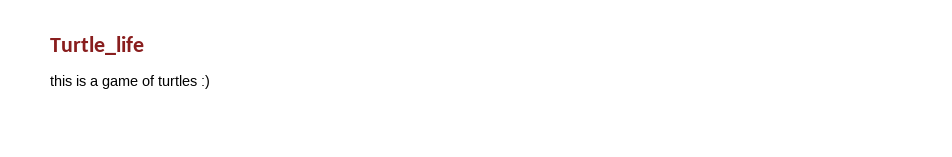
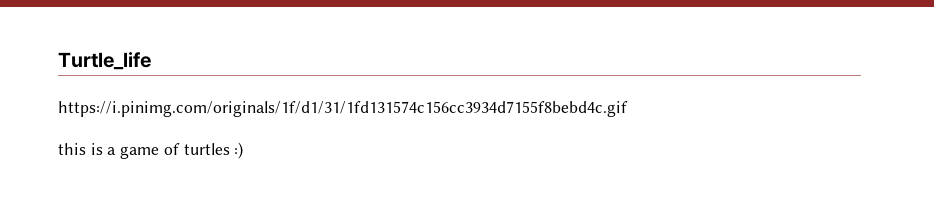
(144, 45) none -> [58,101,628,117] // https://i.pinimg.com/originals/1f/d1/31/1fd131574c156cc3934d7155f8bebd4c.gif

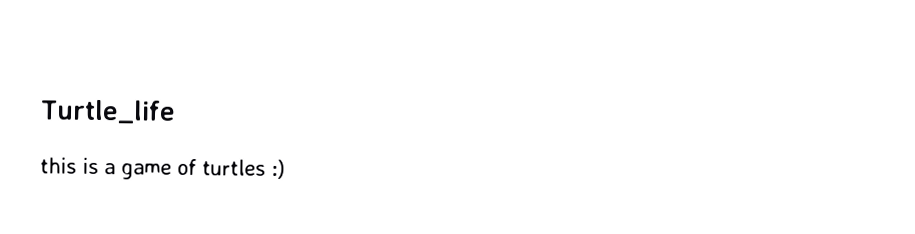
[58,101,628,117] // https://i.pinimg.com/originals/1f/d1/31/1fd131574c156cc3934d7155f8bebd4c.gif -> (176, 111) none

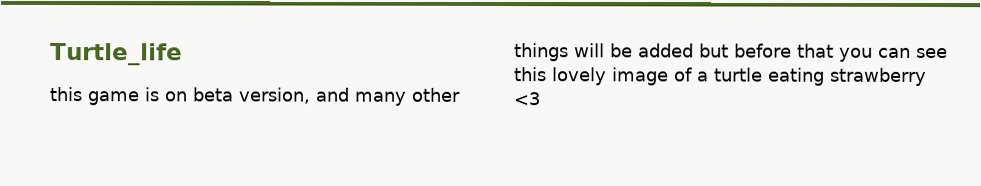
[82,157,285,180] is a game of turtles :) -> [87,87,461,106] [514,43,948,62] [514,67,927,86] [513,92,541,106] game is on beta version, and many other things will be added but before that you can see this lovely image of a turtle eating strawberry <3

